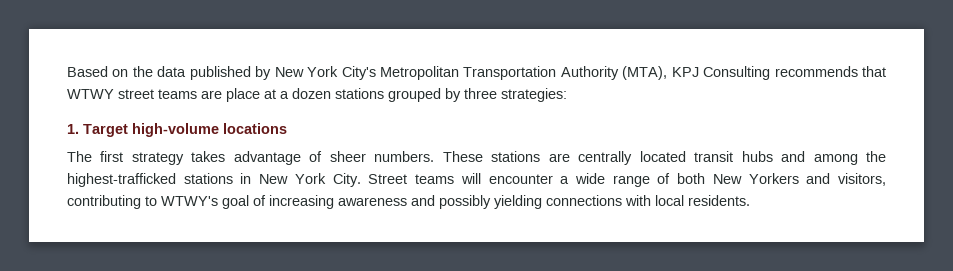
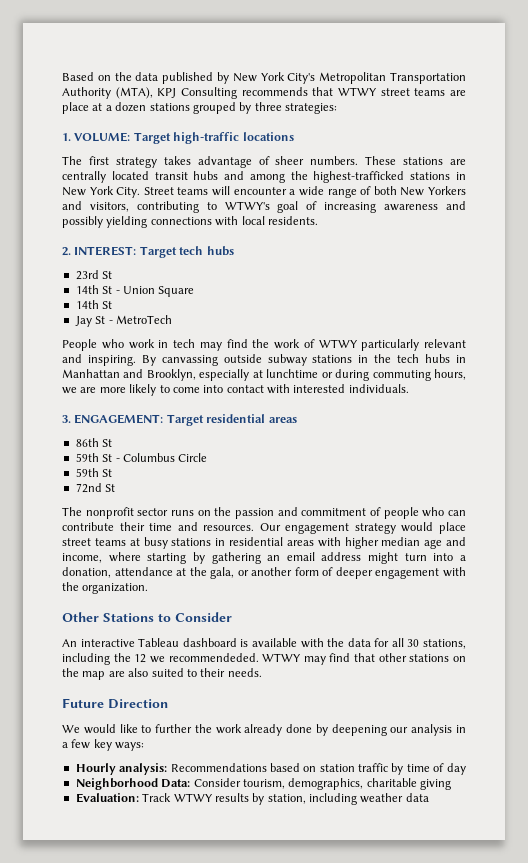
[83,123,219,137] Target high-volume -> [74,132,240,144] VOLUME: Target high-traffic
(750, 200) none -> [62,246,234,258] [75,270,113,280] [75,285,195,297] [75,300,113,309] [74,315,172,327] [62,339,466,351] [62,354,467,366] [62,369,467,381] [62,384,409,396] [62,414,297,426] [75,438,113,447] [75,453,208,462] [75,468,113,477] [75,483,116,493] [62,507,466,519] [62,522,466,534] [62,537,466,549] [62,552,466,564] [62,567,466,579] [62,582,149,594] [62,612,232,622] [62,638,466,649] [62,653,466,665] [62,668,262,680] [62,698,168,709] [62,724,467,736] [62,739,145,751] [75,763,466,775] [75,778,451,790] [75,793,429,805] // 2. INTEREST: Target tech hubs // 23rd St // 14th St - Union Square // 14th St // Jay St - MetroTech // People who work in tech may find the work of WTWY particularly relevant and inspiring. By canvassing outside subway stations in the tech hubs in Manhattan and Brooklyn, especially at lunchtime or during commuting hours, we are more likely to come into contact with interested individuals. // 3. ENGAGEMENT: Target residential areas // 86th St // 59th St - Columbus Circle // 59th St // 72nd St // The nonprofit sector runs on the passion and commitment of people who can contribute their time and resources. Our engagement strategy would place street teams at busy stations in residential areas with higher median age and income, where starting by gathering an email address might turn into a donation, attendance at the gala, or another form of deeper engagement with the organization. // Other Stations to Consider // An interactive Tableau dashboard is available with the data for all 30 stations, including the 12 we recommendeded. WTWY may find that other stations on the map are also suited to their needs. // Future Direction // We would like to further the work already done by deepening our analysis in a few key ways: // Hourly analysis: Recommendations based on station traffic by time of day // Neighborhood Data: Consider tourism, demographics, charitable giving // Evaluation: Track WTWY results by station, including weather data

